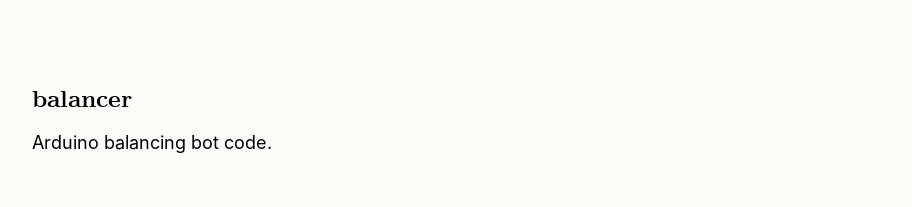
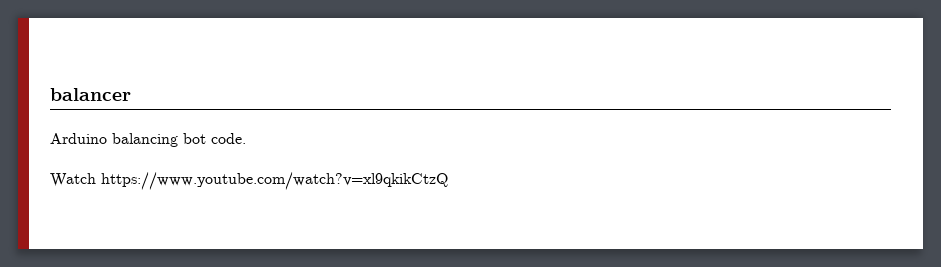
(272, 142) none -> [50,172,448,190] // Watch https://www.youtube.com/watch?v=xl9qkikCtzQ

